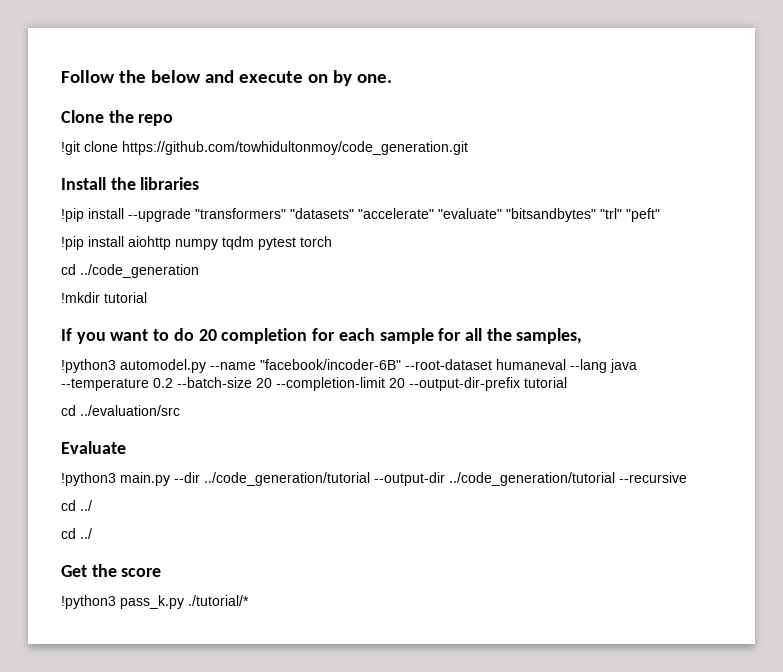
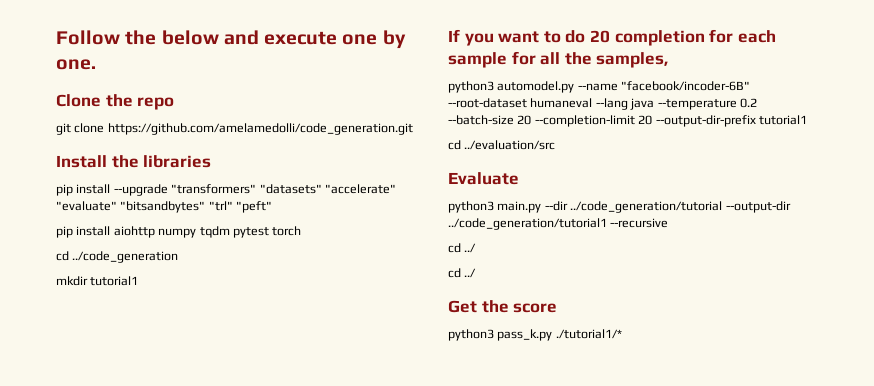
[307,74,328,83] on -> [342,34,378,45] one
[61,141,468,155] !git clone https://github.com/towhidultonmoy/code_generation.git -> [56,123,413,135] git clone https://github.com/amelamedolli/code_generation.git
[61,208,84,222] !pip -> [56,184,73,196] pip
[61,236,84,250] !pip -> [56,226,73,238] pip
[61,292,147,303] !mkdir tutorial -> [56,276,139,286] mkdir tutorial1
[61,359,116,373] !python3 -> [448,81,494,93] python3
[524,377,567,388] tutorial -> [758,115,807,125] tutorial1
[61,472,116,486] !python3 -> [448,201,494,213] python3
[449,472,615,486] ../code_generation/tutorial -> [448,218,607,230] ../code_generation/tutorial1
[61,595,249,609] !python3 pass_k.py ./tutorial/* -> [448,329,622,341] python3 pass_k.py ./tutorial1/*

